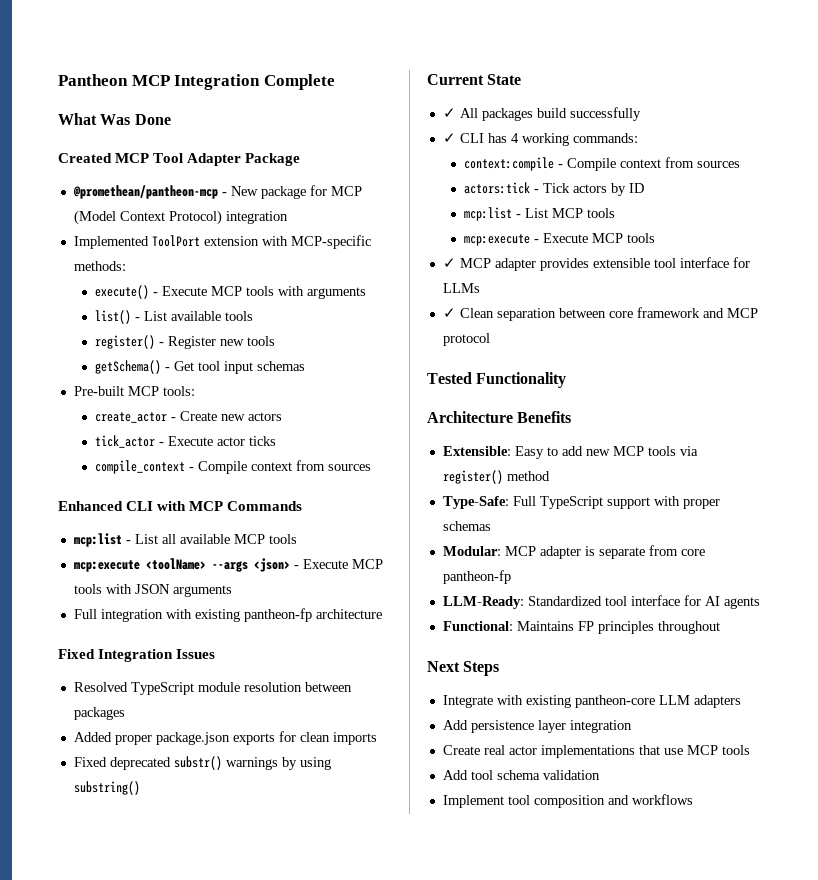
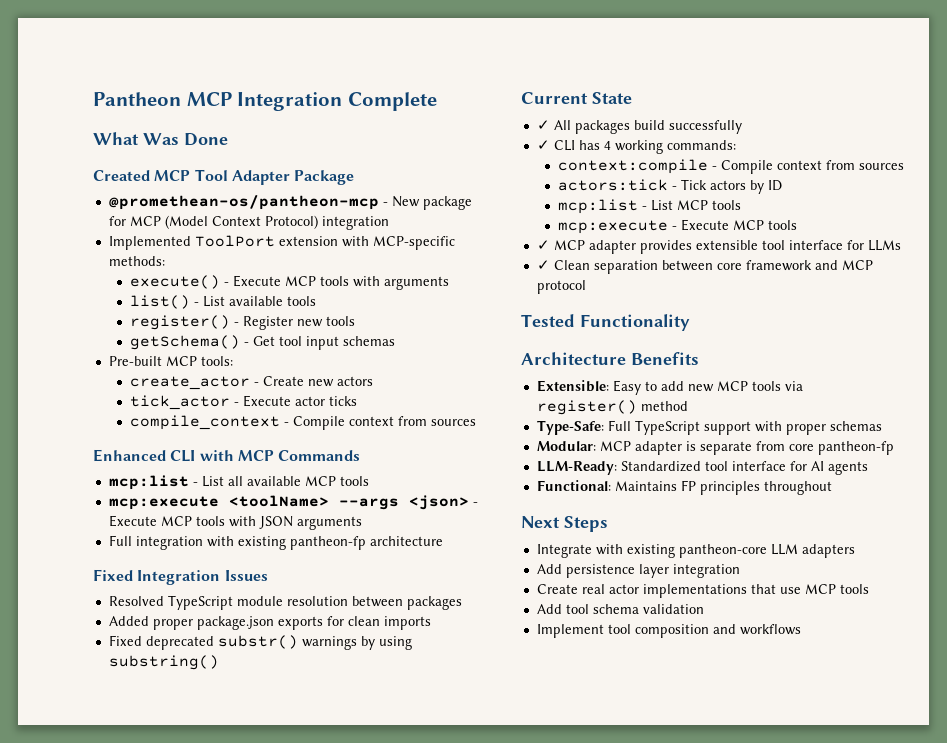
[72,185,218,199] @promethean/pantheon-mcp -> [108,195,379,210] @promethean-os/pantheon-mcp

